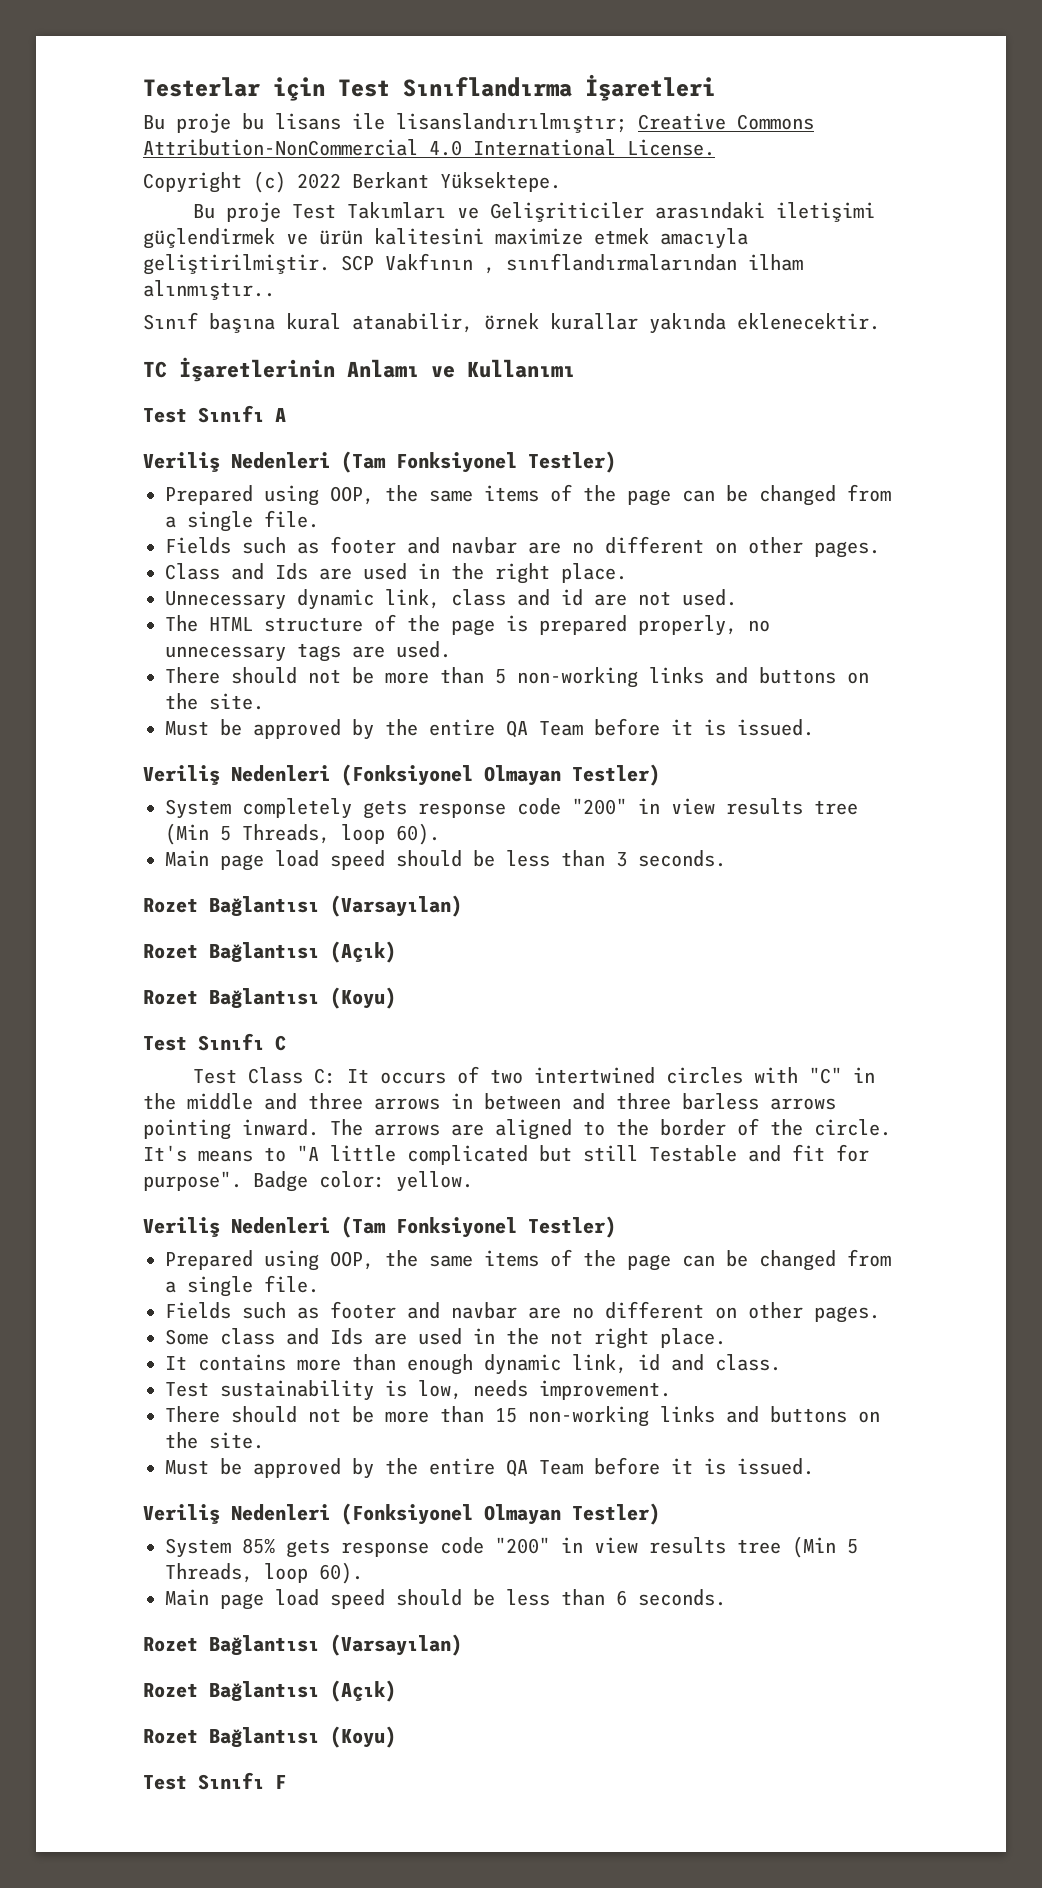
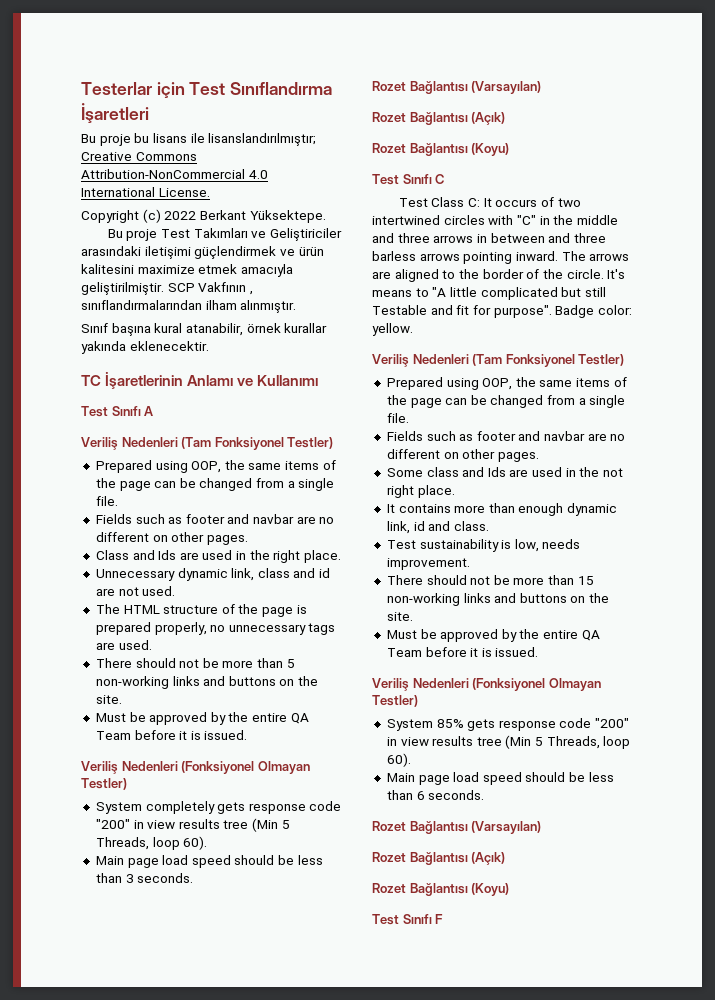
[489,202,644,222] Gelişriticiler -> [269,228,342,241] Geliştiriciler
[143,280,275,300] alınmıştır.. -> [240,300,297,313] alınmıştır.

